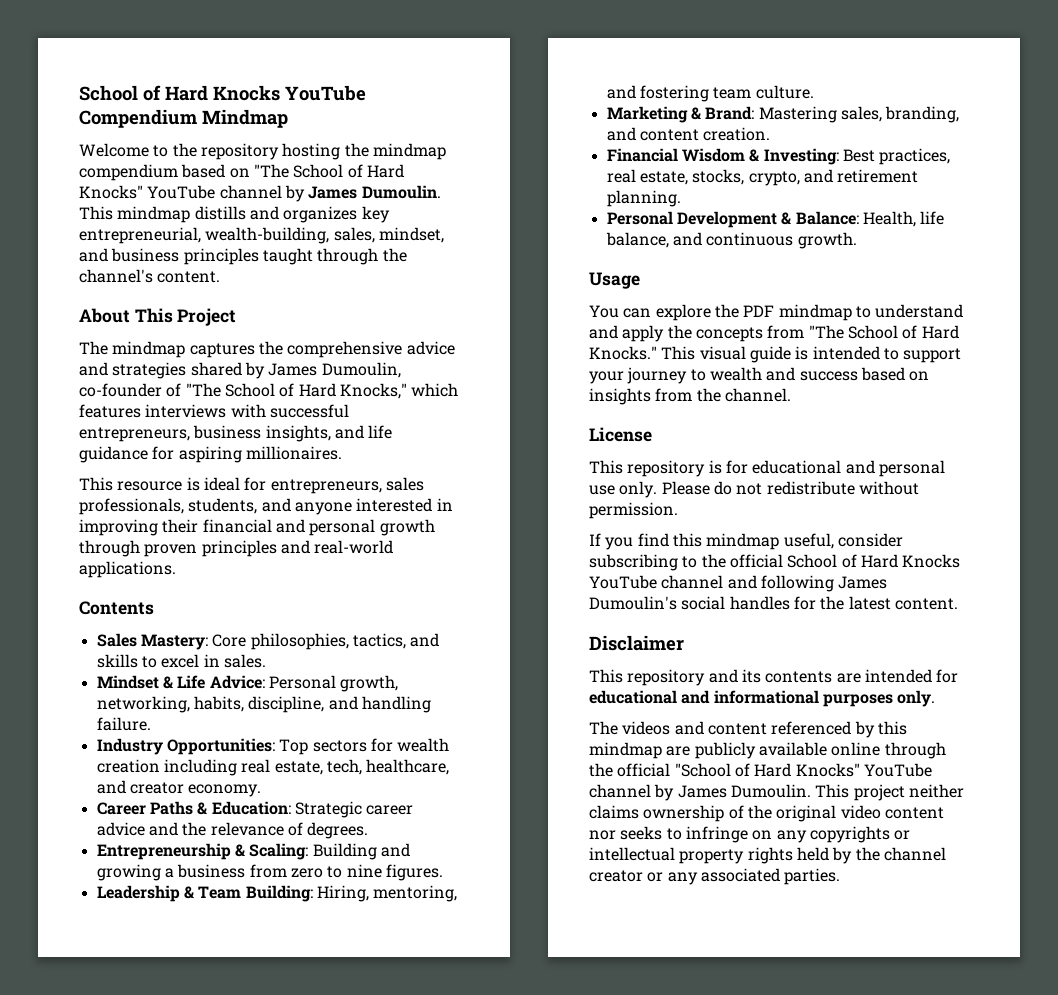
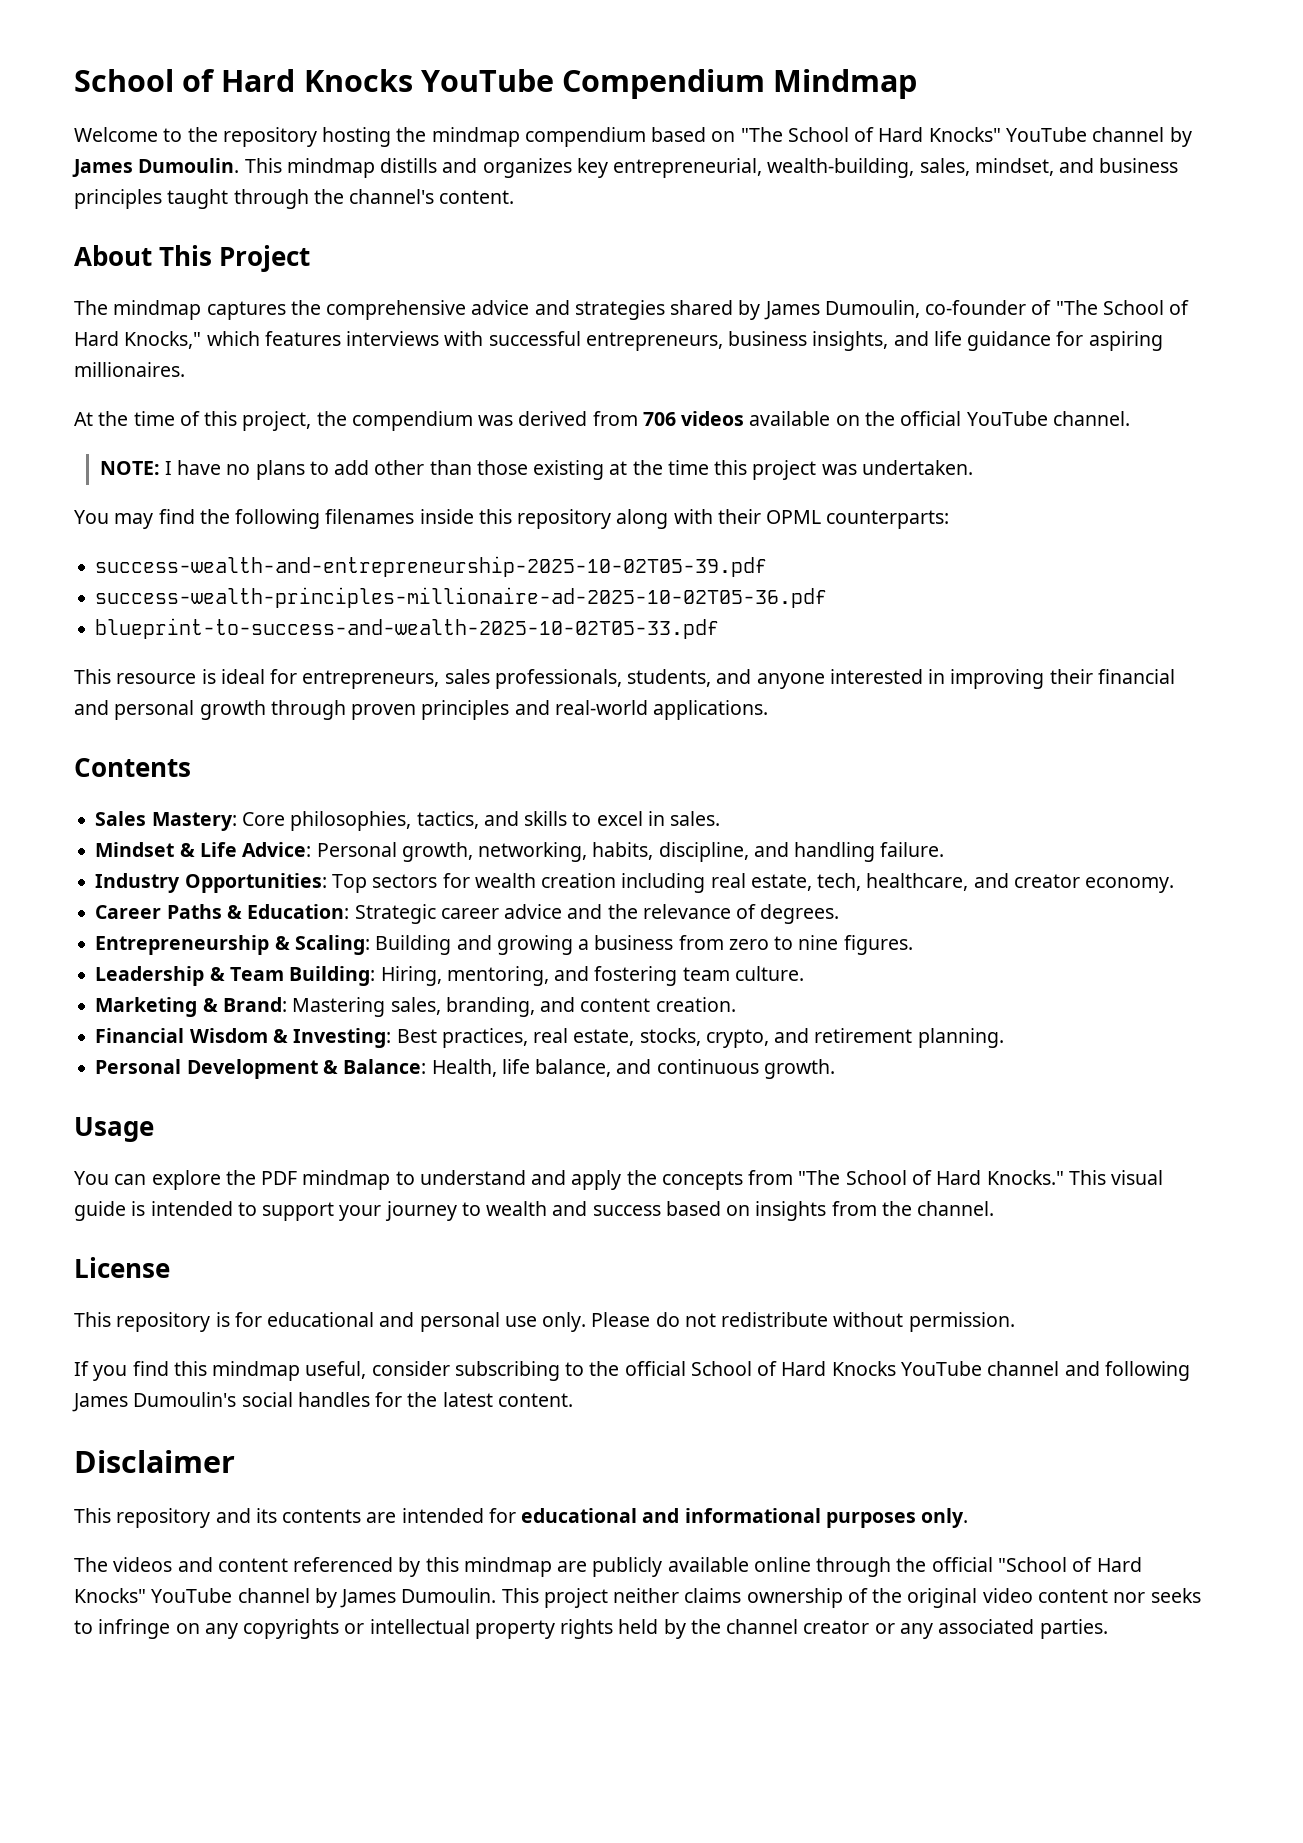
(342, 453) none -> [74,411,1130,431] [99,460,974,480] [74,509,950,529] [95,556,768,577] [95,587,828,608] [95,618,720,639] // At the time of this project, the compendium was derived from 706 videos available on the official YouTube channel. // NOTE: I have no plans to add other than those existing at the time this project was undertaken. // You may find the following filenames inside this repository along with their OPML counterparts: // success-wealth-and-entrepreneurship-2025-10-02T05-39.pdf // success-wealth-principles-millionaire-ad-2025-10-02T05-36.pdf // blueprint-to-success-and-wealth-2025-10-02T05-33.pdf

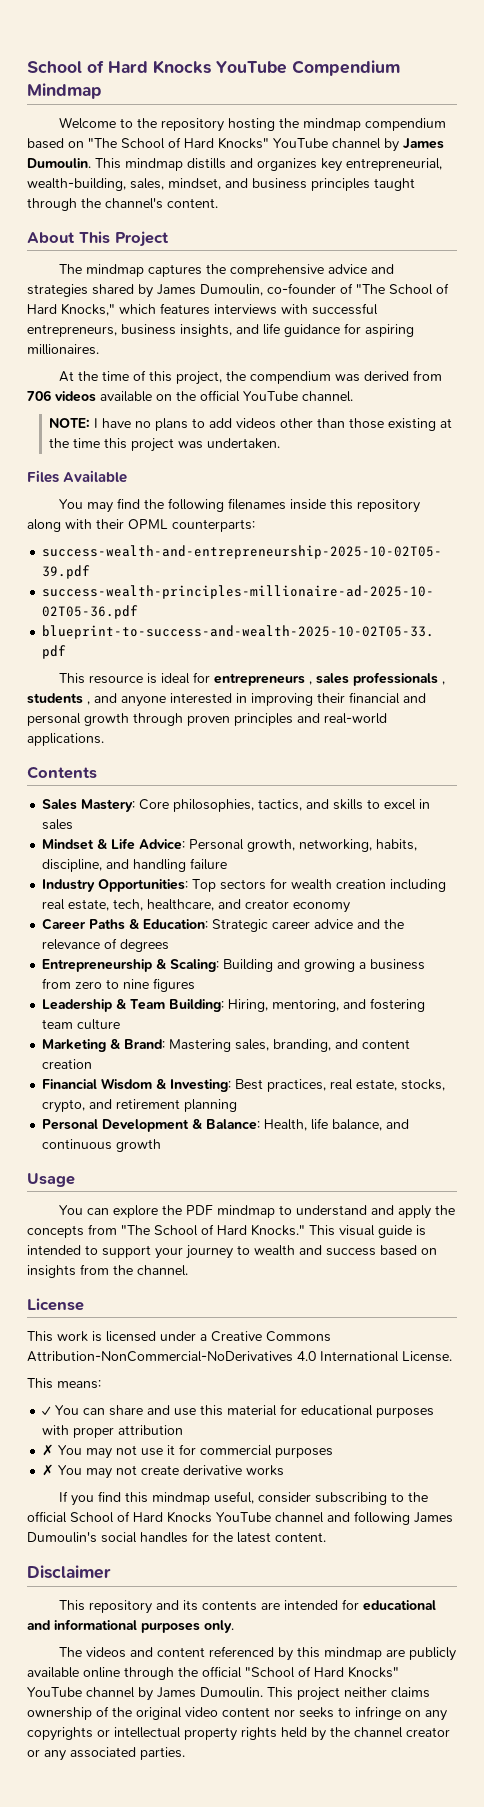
(370, 467) none -> [236,418,277,429] videos
(974, 467) none -> [27,470,128,483] // Files Available
[302,669,712,689] entrepreneurs, sales professionals, students, -> [214,672,446,686] [27,693,90,705] entrepreneurs , sales professionals , students ,
[670,811,721,826] sales. -> [42,819,74,830] sales
[880,842,945,857] failure. -> [190,858,228,870] failure
[1085,877,1175,893] economy. -> [293,902,351,913] economy
[760,904,840,924] degrees. -> [120,939,170,952] degrees
[843,935,913,955] figures. -> [153,978,196,992] figures
[734,966,804,981] culture. -> [77,1019,121,1030] culture
[655,997,736,1012] creation. -> [42,1059,93,1069] creation
[917,1028,1004,1048] planning. -> [184,1099,238,1112] planning
[763,1059,835,1079] growth. -> [116,1139,162,1152] growth
[116,1312,1015,1332] repository is for educational and personal use only. Please do not redistribute without permission. -> [57,1331,331,1342] [27,1351,452,1362] [27,1378,101,1389] [42,1404,435,1418] [42,1425,184,1438] [42,1444,334,1459] [42,1464,285,1479] work is licensed under a Creative Commons Attribution-NonCommercial-NoDerivatives 4.0 International License. // This means: // ✓ You can share and use this material for educational purposes with proper attribution // ✗ You may not use it for commercial purposes // ✗ You may not create derivative works

